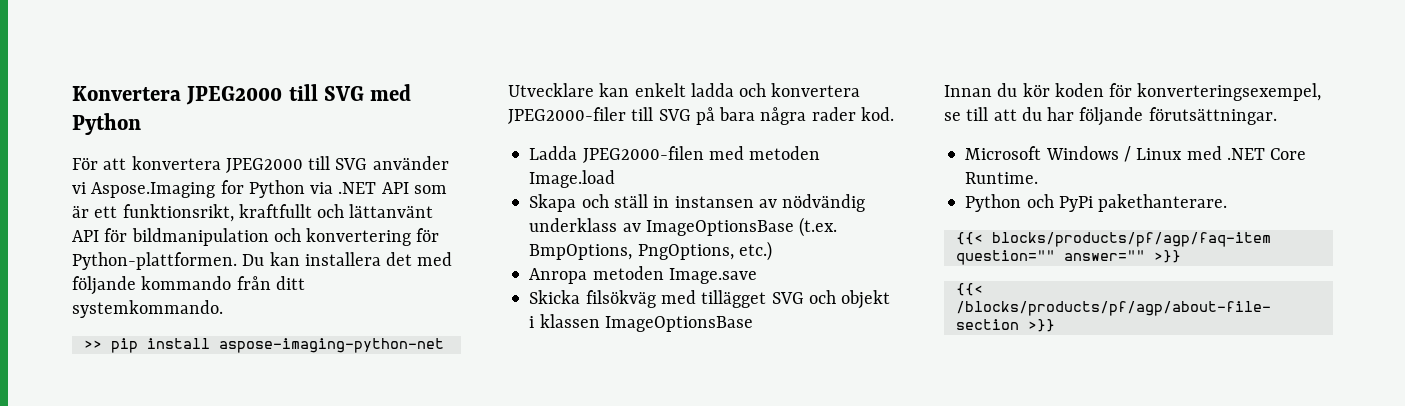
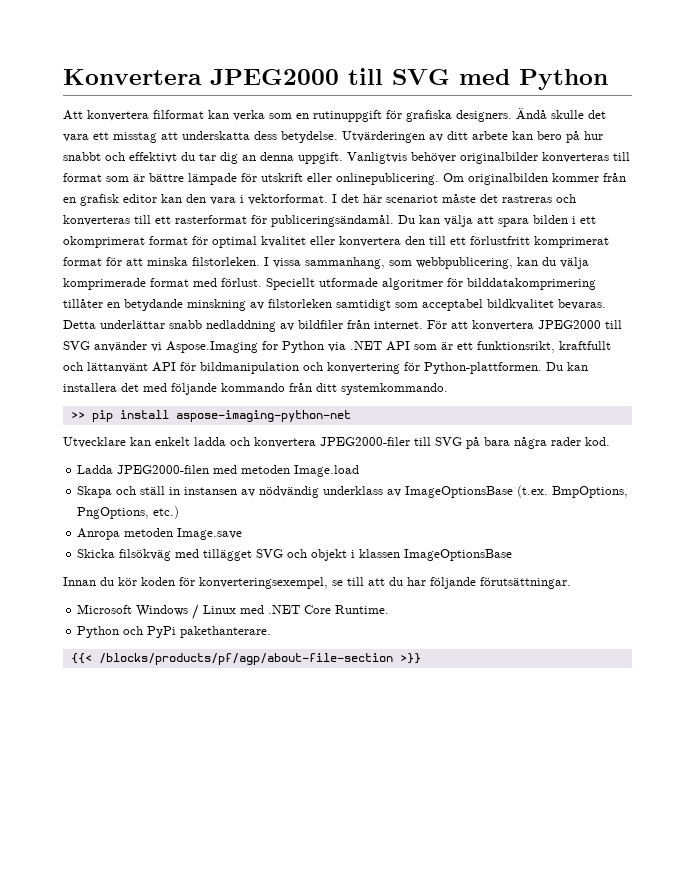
(141, 124) none -> [63,108,606,122] [63,131,603,143] [63,152,630,164] [63,173,626,185] [63,194,576,206] [63,215,596,227] [63,236,609,248] [63,257,589,269] [63,278,596,290] [63,299,606,311] [63,320,423,332] Att konvertera filformat kan verka som en rutinuppgift för grafiska designers. Ändå skulle det vara ett misstag att underskatta dess betydelse. Utvärderingen av ditt arbete kan bero på hur snabbt och effektivt du tar dig an denna uppgift. Vanligtvis behöver originalbilder konverteras till format som är bättre lämpade för utskrift eller onlinepublicering. Om originalbilden kommer från en grafisk editor kan den vara i vektorformat. I det här scenariot måste det rastreras och konverteras till ett rasterformat för publiceringsändamål. Du kan välja att spara bilden i ett okomprimerat format för optimal kvalitet eller konvertera den till ett förlustfritt komprimerat format för att minska filstorleken. I vissa sammanhang, som webbpublicering, kan du välja komprimerade format med förlust. Speciellt utformade algoritmer för bilddatakomprimering tillåter en betydande minskning av filstorleken samtidigt som acceptabel bildkvalitet bevaras. Detta underlättar snabb nedladdning av bildfiler från internet.
[955,232,1271,247] [955,250,1181,265] // {{< blocks/products/pf/agp/faq-item question="" answer="" >}} -> (272, 632) none

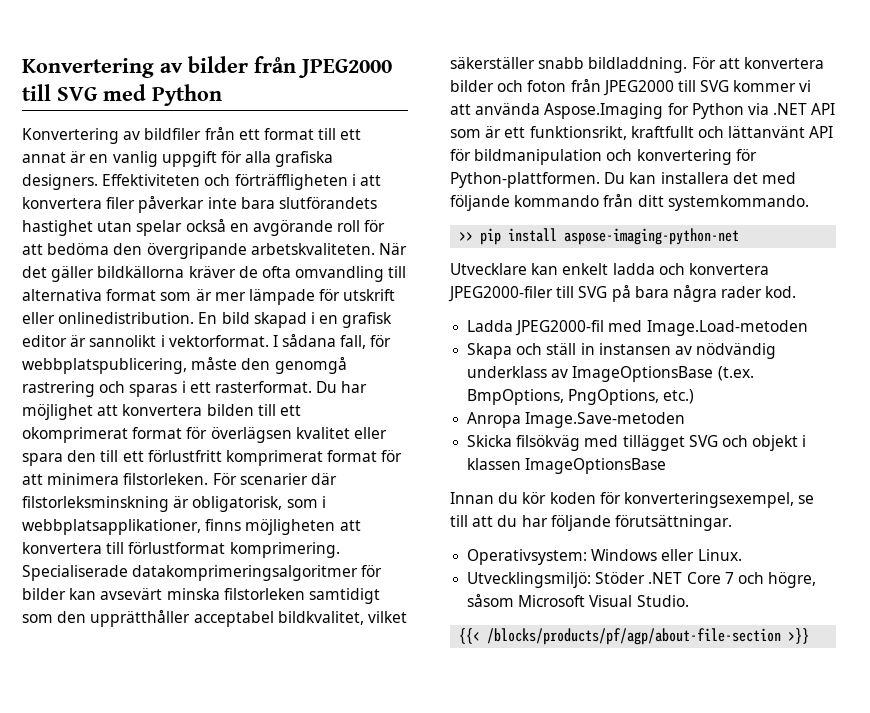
[63,69,202,85] Konvertera -> [22,56,296,78] Konvertering av bilder från
[63,108,606,122] [63,131,603,143] [63,152,630,164] Att konvertera filformat kan verka som en rutinuppgift för grafiska designers. Ändå skulle det vara ett misstag att underskatta dess betydelse. Utvärderingen av ditt arbete kan bero på hur snabbt och effektivt du tar dig an denna uppgift. Vanligtvis behöver originalbilder konverteras till -> [22,127,362,144] [22,151,334,167] [22,174,381,190] [22,196,377,213] [22,219,386,236] [22,243,407,259] [22,266,407,282] [22,289,102,301] Konvertering av bildfiler från ett format till ett annat är en vanlig uppgift för alla grafiska designers. Effektiviteten och förträffligheten i att konvertera filer påverkar inte bara slutförandets hastighet utan spelar också en avgörande roll för att bedöma den övergripande arbetskvaliteten. När det gäller bildkällorna kräver de ofta omvandling till alternativa
[149,173,184,182] bättre -> [214,292,246,301] mer
[336,173,626,185] [63,194,576,206] [63,215,576,227] onlinepublicering. Om originalbilden kommer från en grafisk editor kan den vara i vektorformat. I det här scenariot måste det rastreras och konverteras till ett rasterformat för publiceringsändamål. Du kan välja att spara bilden i -> [58,312,393,328] [22,334,392,349] [22,357,347,374] [22,381,368,397] [22,404,276,420] onlinedistribution. En bild skapad i en grafisk editor är sannolikt i vektorformat. I sådana fall, för webbplatspublicering, måste den genomgå rastrering och sparas i ett rasterformat. Du har möjlighet att konvertera bilden till
[212,236,257,248] optimal -> [210,427,292,443] överlägsen
[339,236,401,247] konvertera -> [22,453,63,466] spara
[147,257,589,269] [63,278,596,290] [63,299,606,311] [63,320,622,332] [63,341,162,352] minska filstorleken. I vissa sammanhang, som webbpublicering, kan du välja komprimerade format med förlust. Speciellt utformade algoritmer för bilddatakomprimering tillåter en betydande minskning av filstorleken samtidigt som acceptabel bildkvalitet bevaras. Detta underlättar snabb nedladdning av bildfiler från internet. För att konvertera JPEG2000 till SVG använder vi -> [47,473,337,485] [22,496,326,512] [22,519,361,535] [22,542,340,558] [22,565,383,581] [22,588,380,604] [22,610,407,627] [450,57,824,73] [450,79,812,96] [450,103,541,115] minimera filstorleken. För scenarier där filstorleksminskning är obligatorisk, som i webbplatsapplikationer, finns möjligheten att konvertera till förlustformat komprimering. Specialiserade datakomprimeringsalgoritmer för bilder kan avsevärt minska filstorleken samtidigt som den upprätthåller acceptabel bildkvalitet, vilket säkerställer snabb bildladdning. För att konvertera bilder och foton från JPEG2000 till SVG kommer vi att använda
[117,465,360,477] JPEG2000-filen med metoden Image.load -> [515,320,808,336] JPEG2000-fil med Image.Load-metoden
[124,528,243,540] metoden Image.save -> [525,412,686,428] Image.Save-metoden
[77,604,390,620] [77,626,272,638] Microsoft Windows / Linux med .NET Core Runtime. // Python och PyPi pakethanterare. -> [467,549,742,565] [467,572,817,588] [467,594,689,607] Operativsystem: Windows eller Linux. // Utvecklingsmiljö: Stöder .NET Core 7 och högre, såsom Microsoft Visual Studio.

